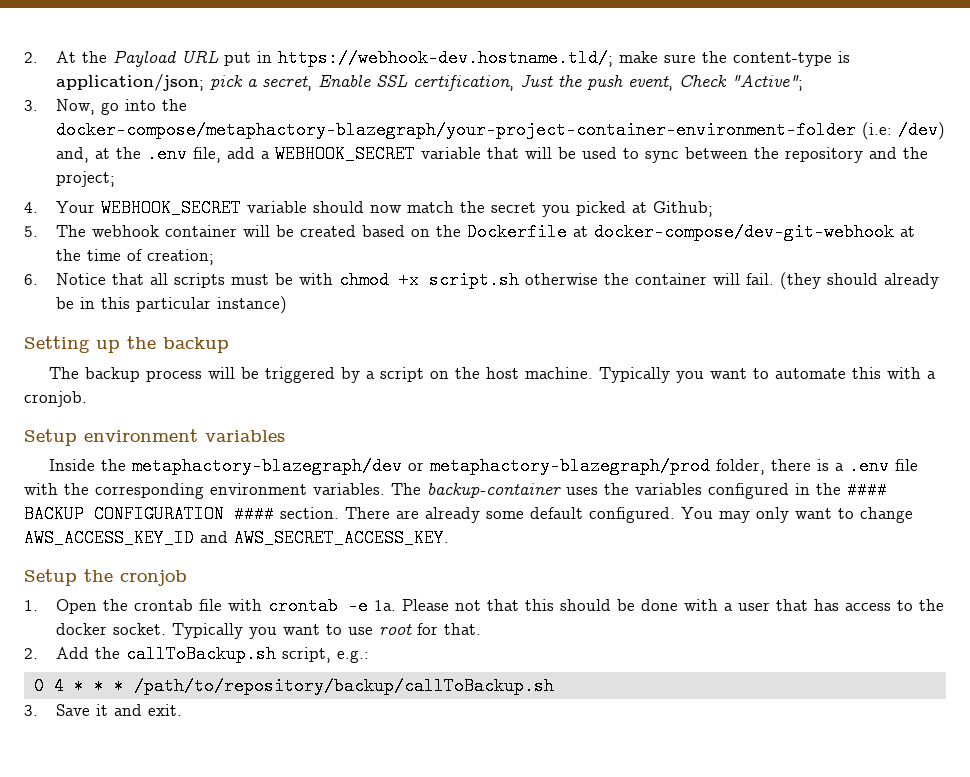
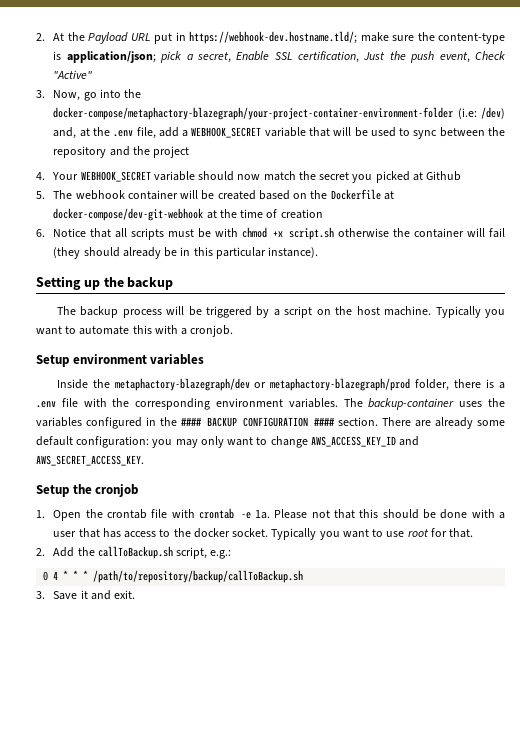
[731,75,804,91] "Active"; -> [53,70,93,79] "Active"
[56,171,116,187] project; -> [153,146,190,158] project
[653,201,714,217] Github; -> [426,171,462,181] Github
[147,249,215,265] creation; -> [280,209,323,219] creation
[746,273,775,285] fail. -> [489,228,506,238] fail
[217,296,288,314] instance) -> [268,247,319,258] instance).
[589,507,713,523] configured. You -> [76,436,173,448] configuration: you

